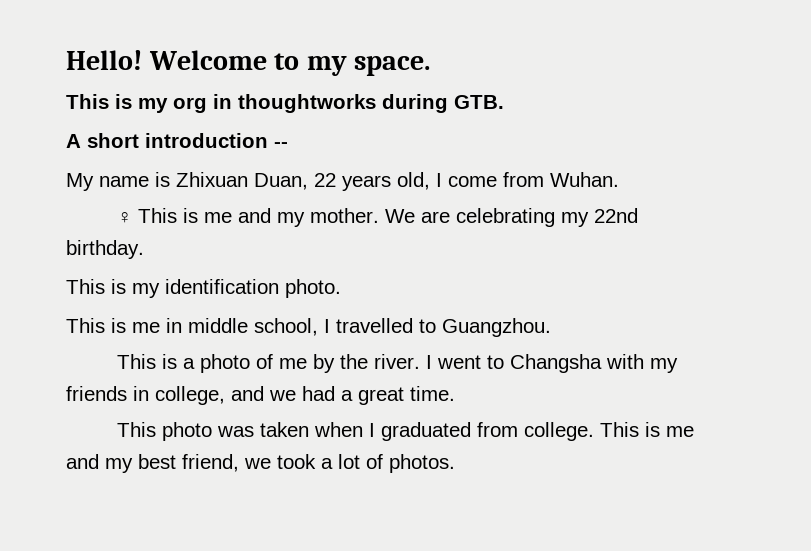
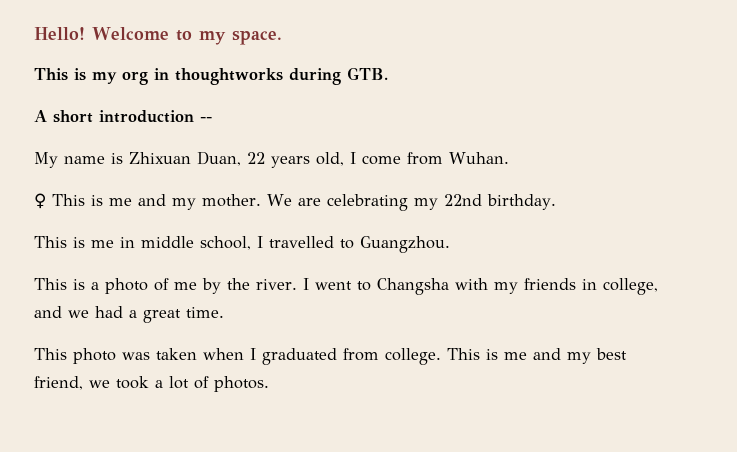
[66,279,341,298] // This is my identification photo. -> (556, 202) none

